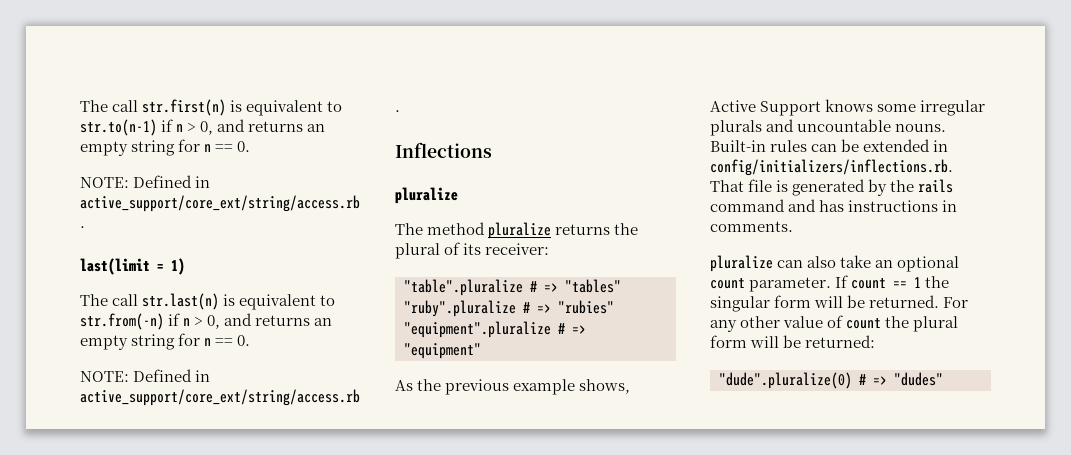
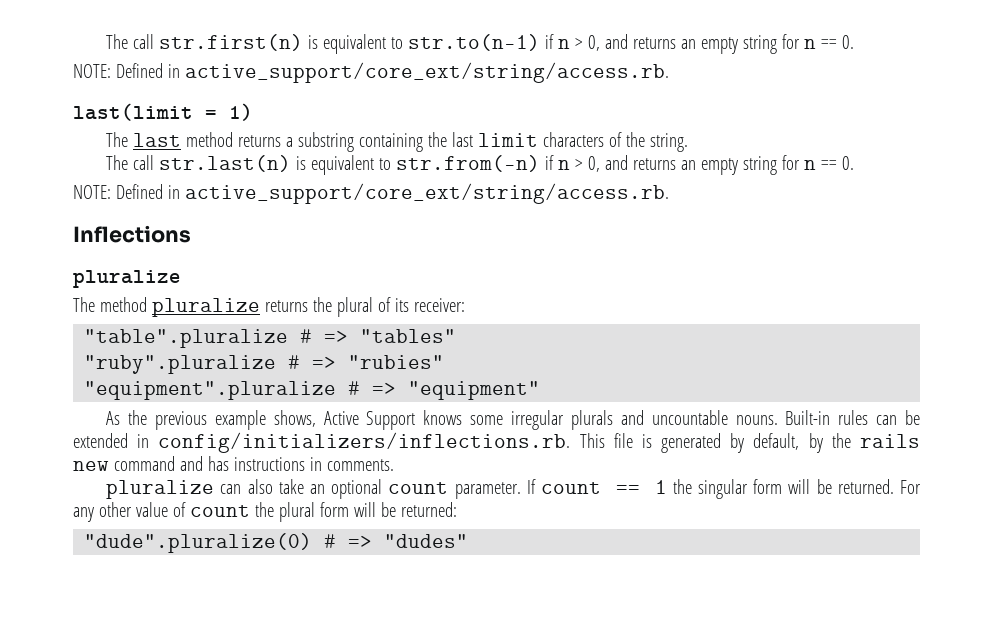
(185, 266) none -> [106,132,689,152] // The last method returns a substring containing the last limit characters of the string.
[710,180,744,192] That -> [579,433,605,448] This
(888, 187) none -> [753,433,823,453] default, by
(954, 186) none -> [73,461,109,471] new

